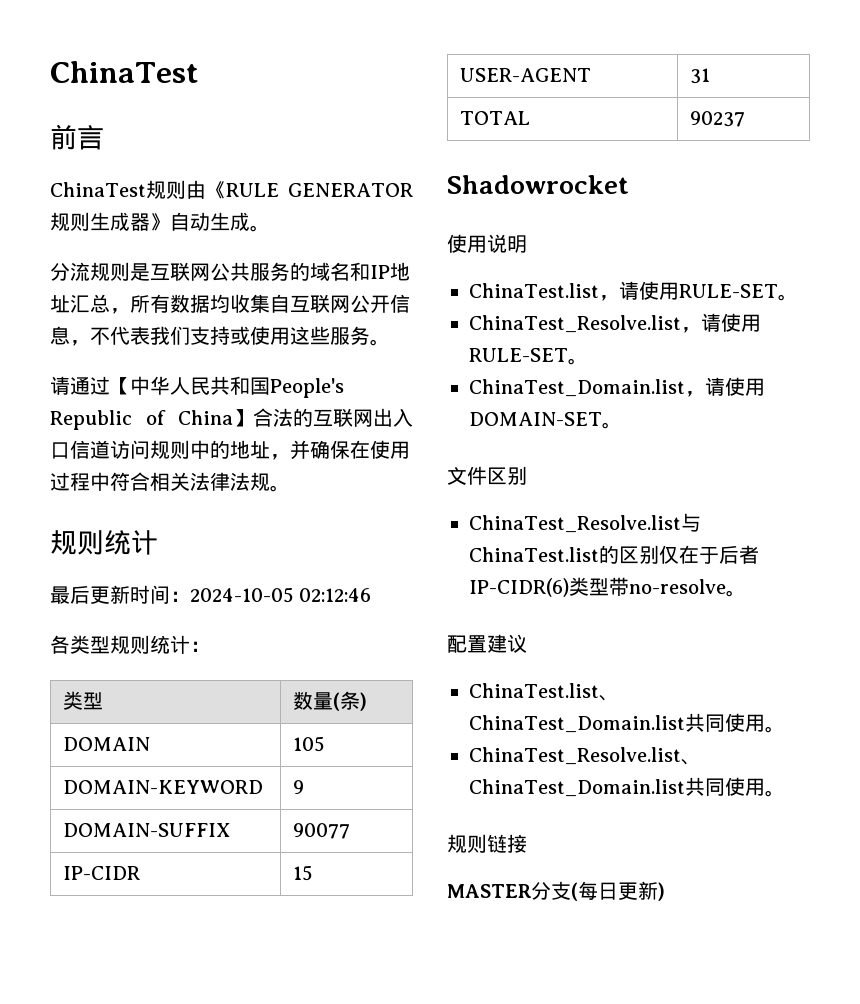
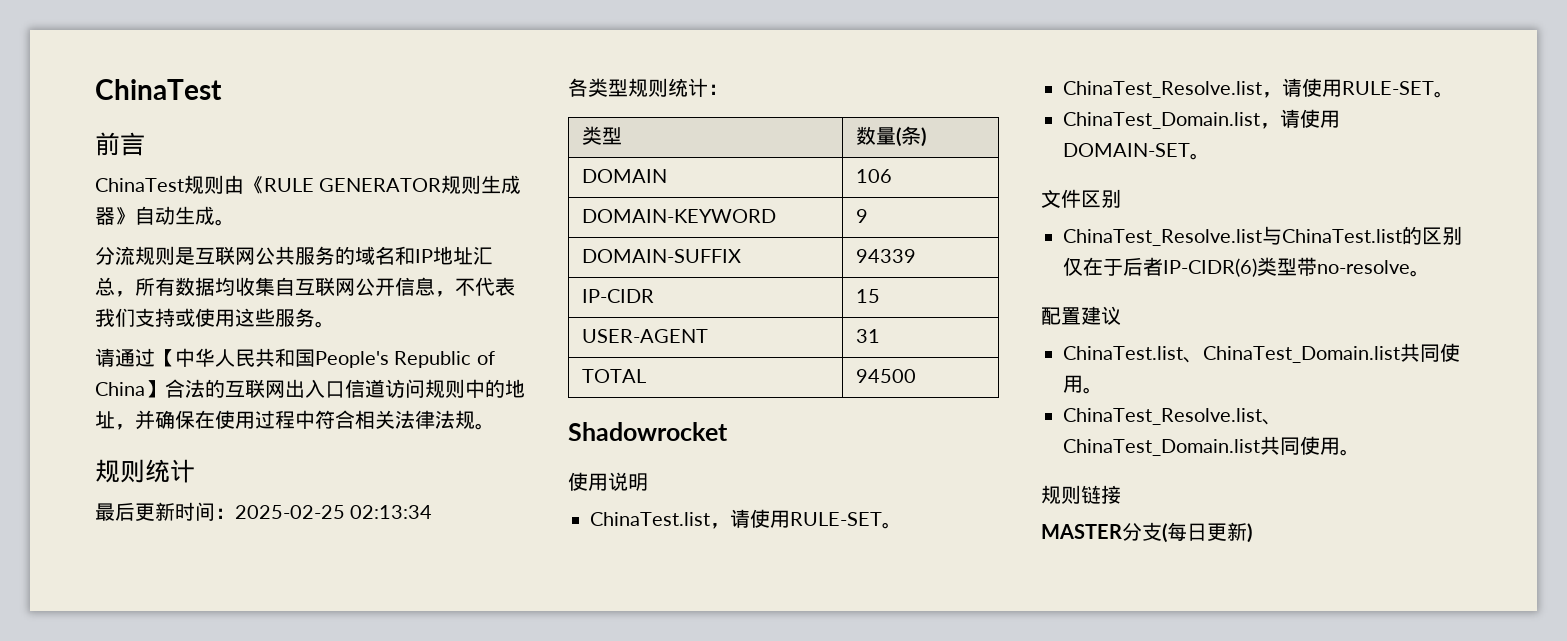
[190,587,372,603] 2024-10-05 02:12:46 -> [235,505,433,519] 2025-02-25 02:13:34
[292,736,325,752] 105 -> [855,169,892,183] 106
[292,823,350,839] 90077 -> [855,249,916,263] 94339
[689,111,745,127] 90237 -> [855,369,916,383] 94500

